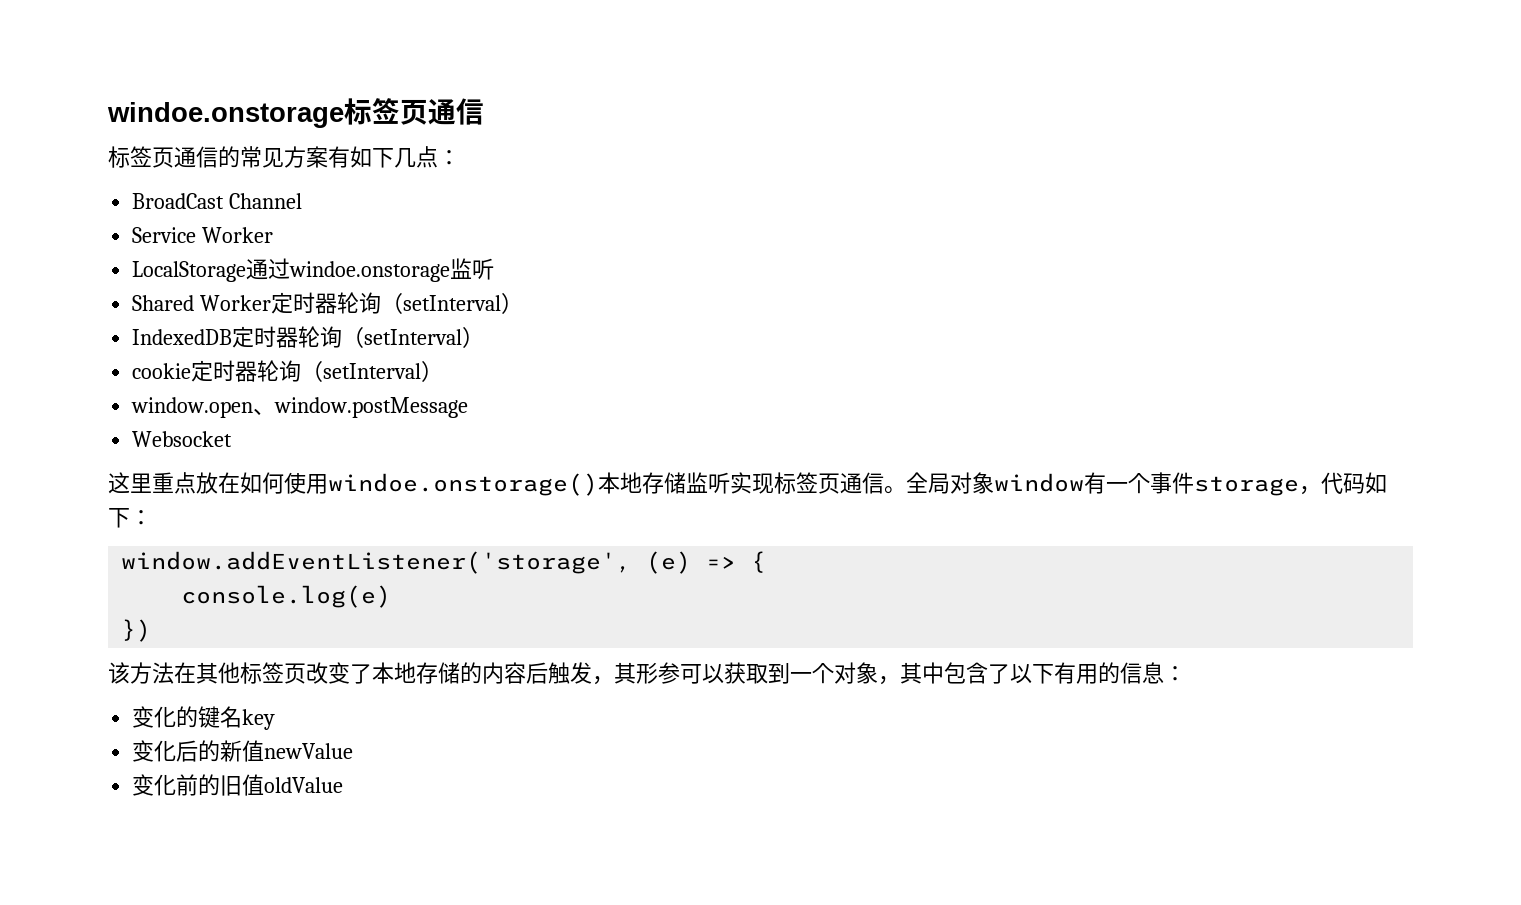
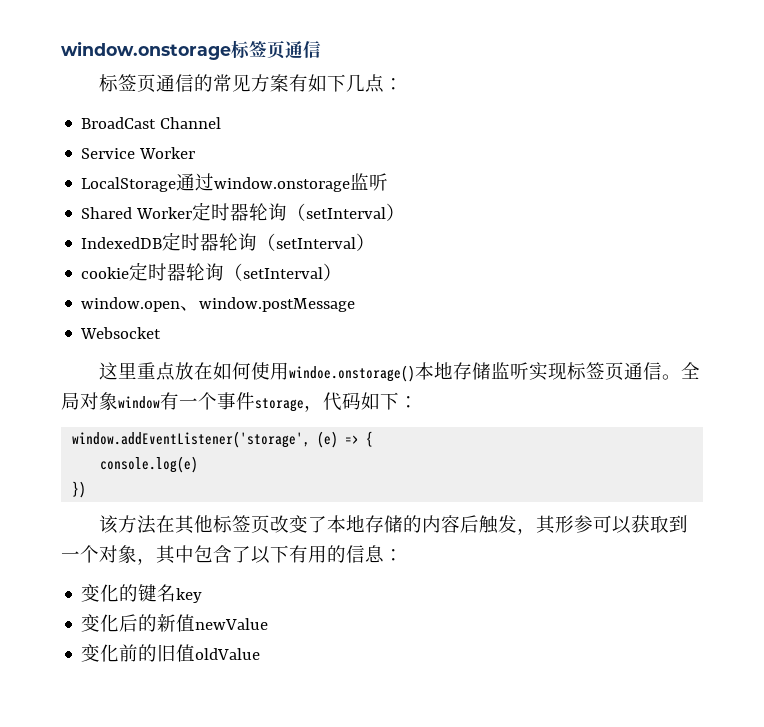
[107,102,344,128] windoe.onstorage -> [61,41,231,60] window.onstorage
[289,261,451,282] windoe.onstorage -> [214,177,351,192] window.onstorage

